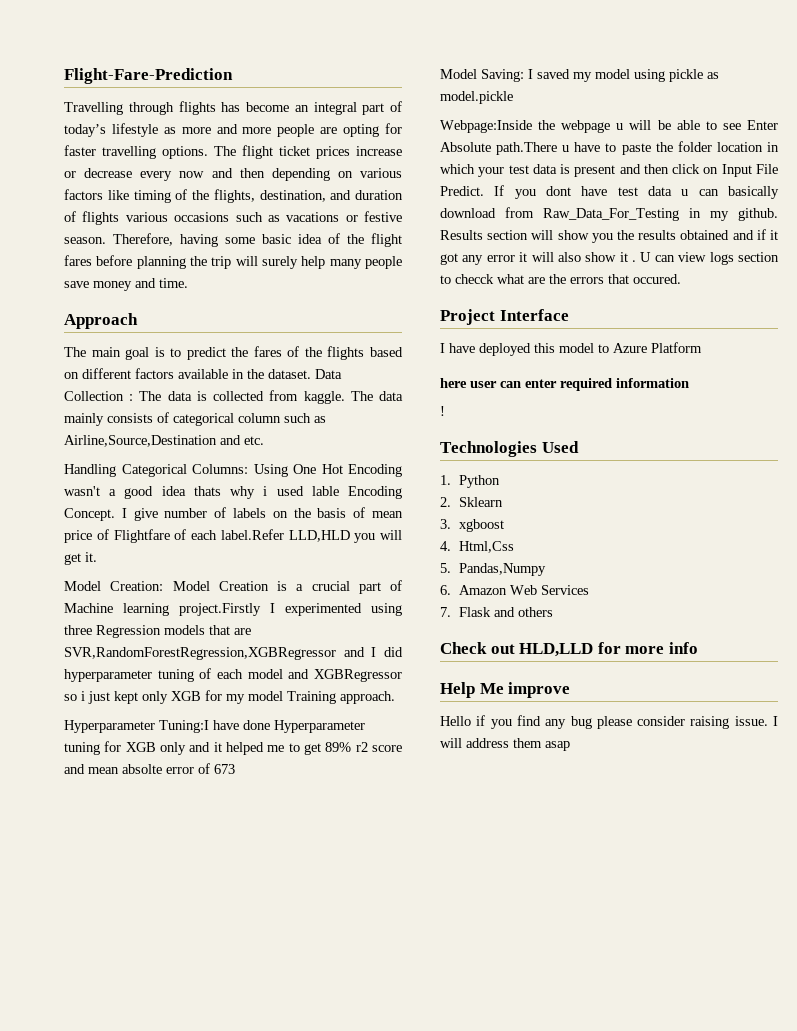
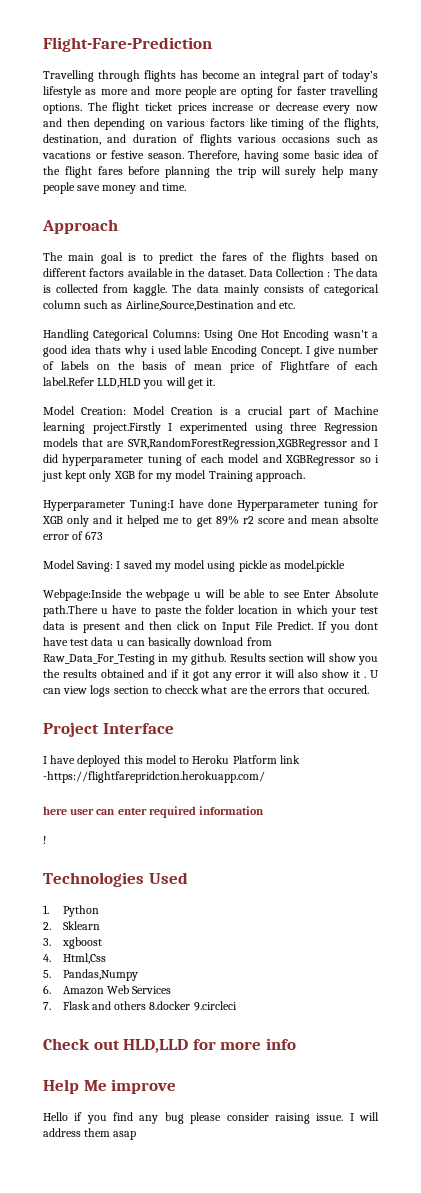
[613,343,647,353] Azure -> [192,755,230,764] Heroku
(702, 347) none -> [279,755,300,764] [43,771,265,783] link -https://flightfarepridction.herokuapp.com/
(554, 612) none -> [149,1001,237,1011] 8.docker 9.circleci

